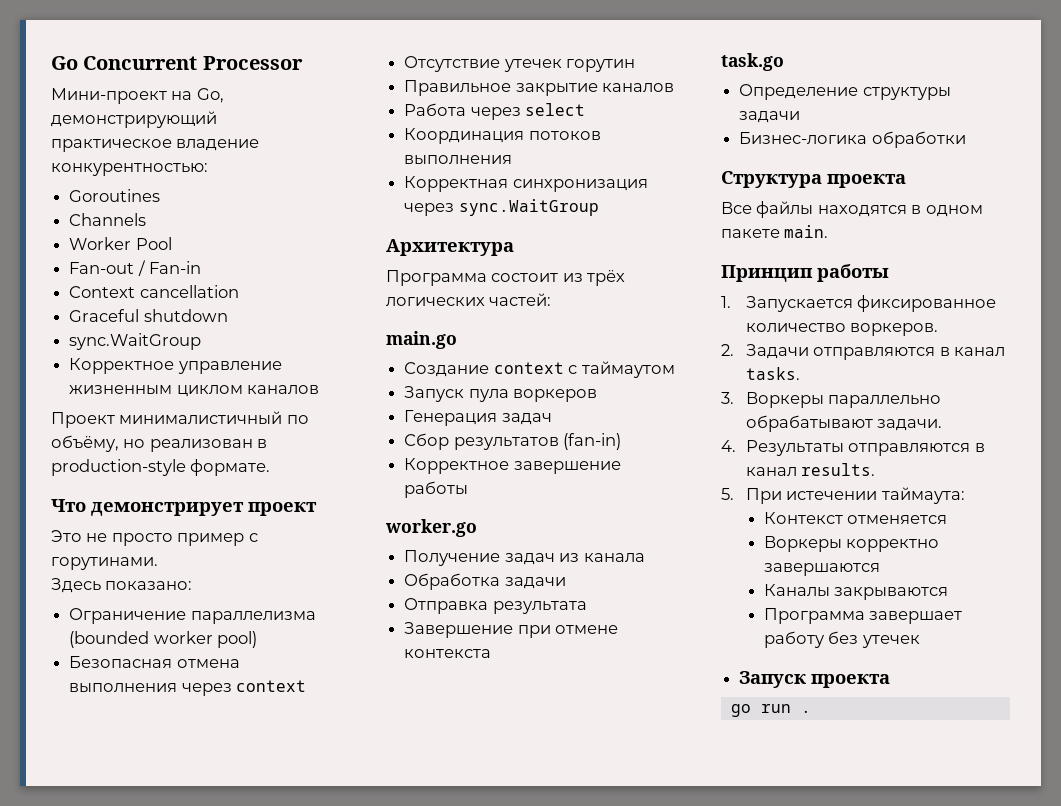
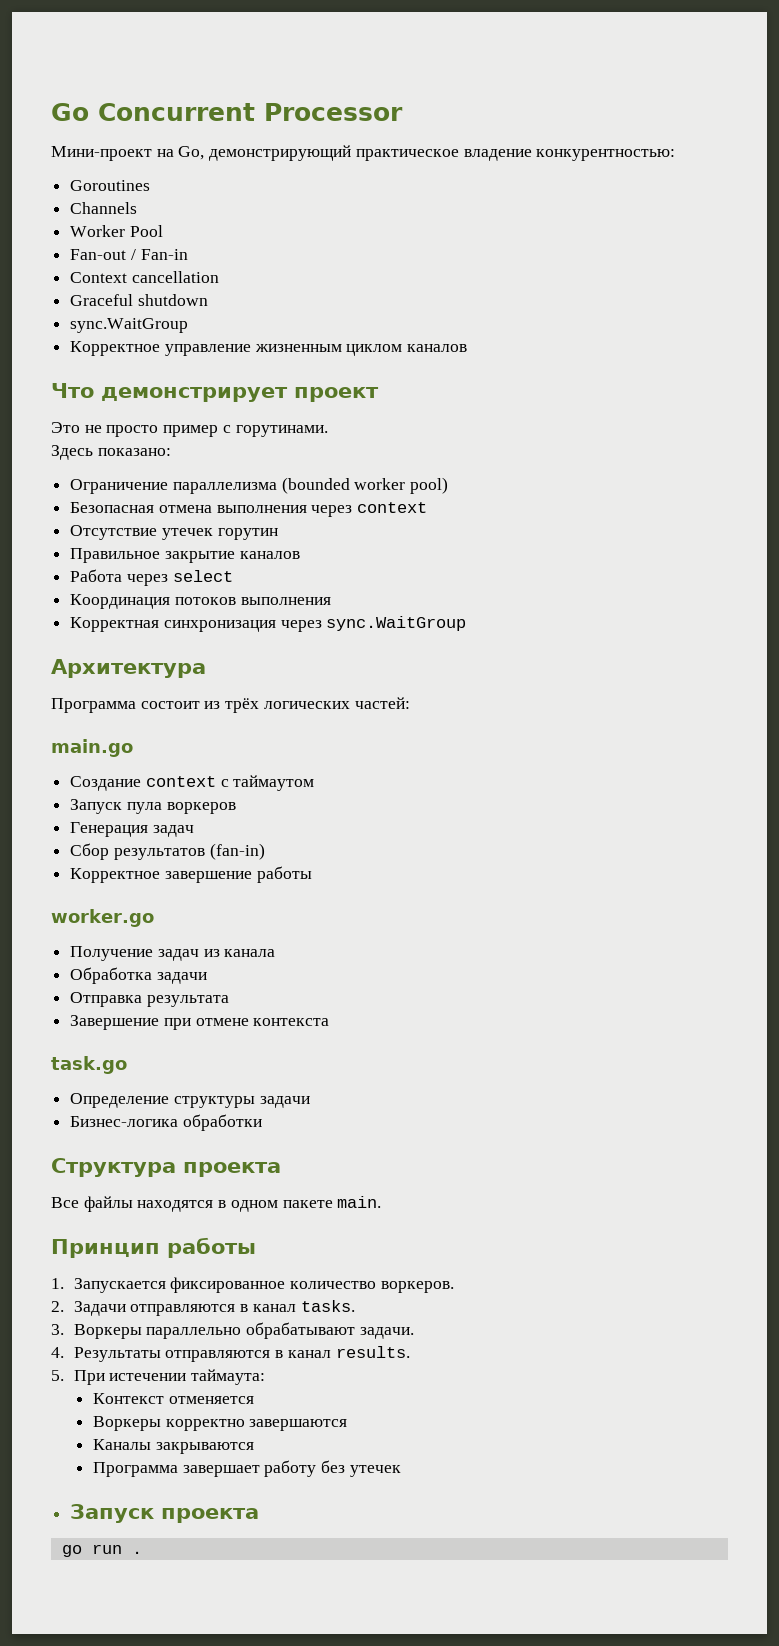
[51,411,309,428] [51,435,268,452] [51,459,271,476] // Проект минималистичный по объёму, но реализован в production-style формате. -> (468, 348) none

